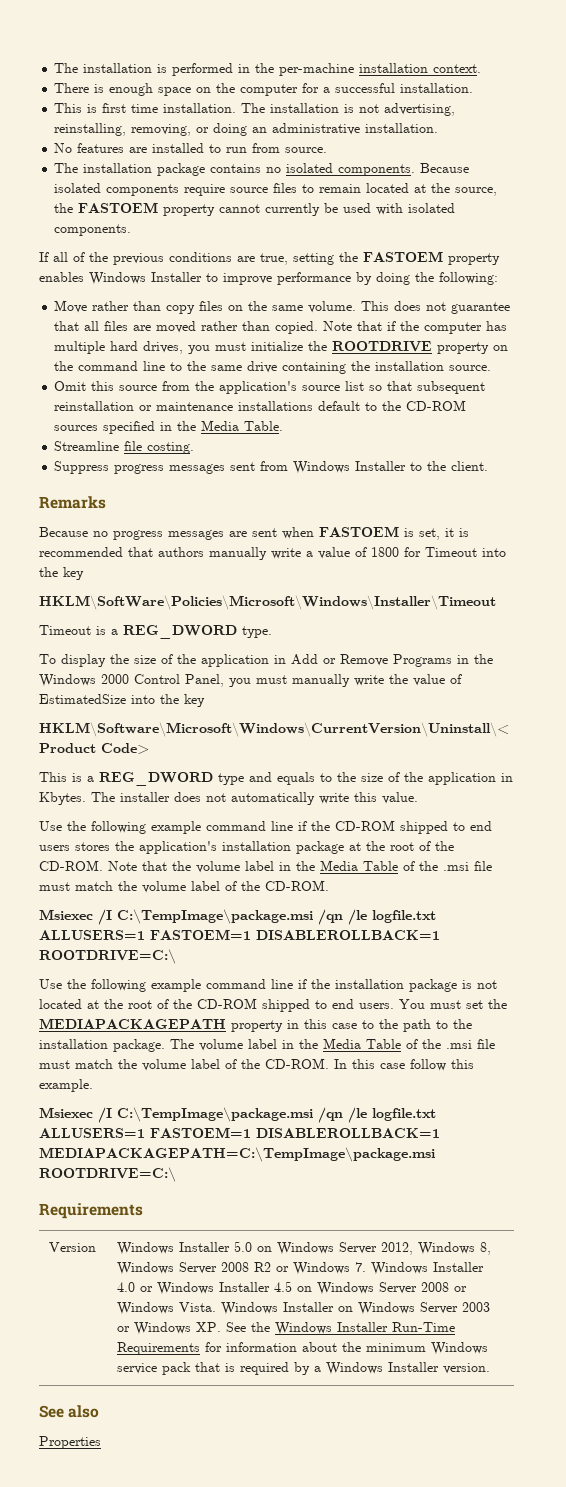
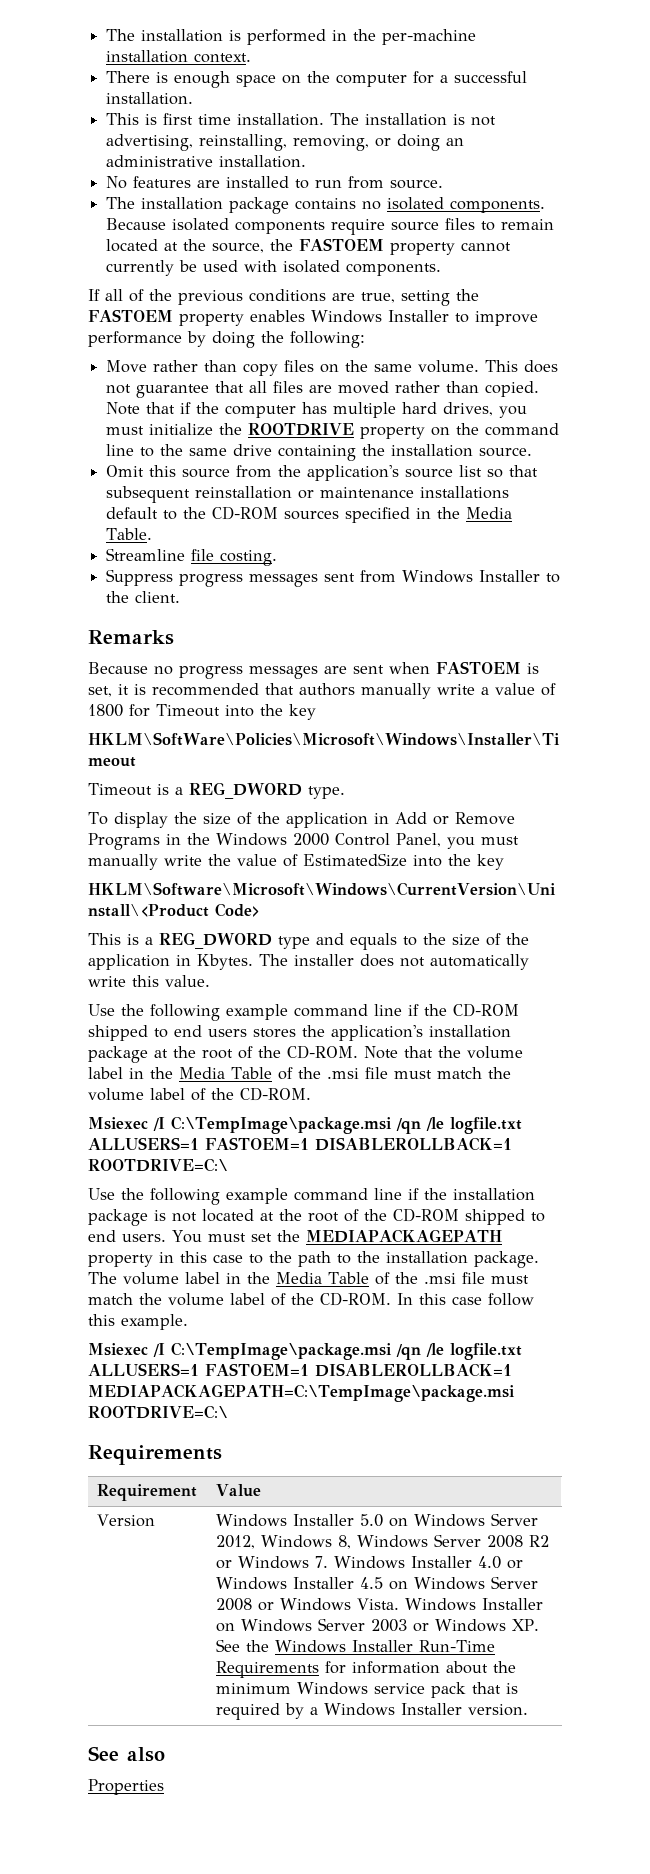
(143, 1211) none -> [97,1484,198,1501] [216,1484,262,1497] // Requirement | Value

